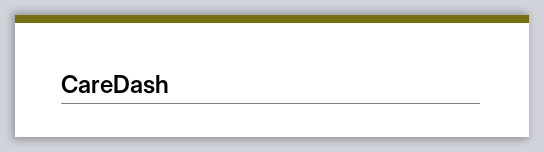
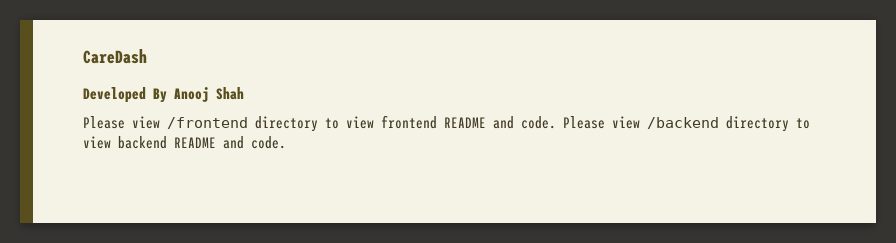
(169, 84) none -> [83,87,244,103] [83,115,810,132] [83,136,286,149] // Developed By Anooj Shah // Please view /frontend directory to view frontend README and code. Please view /backend directory to view backend README and code.

